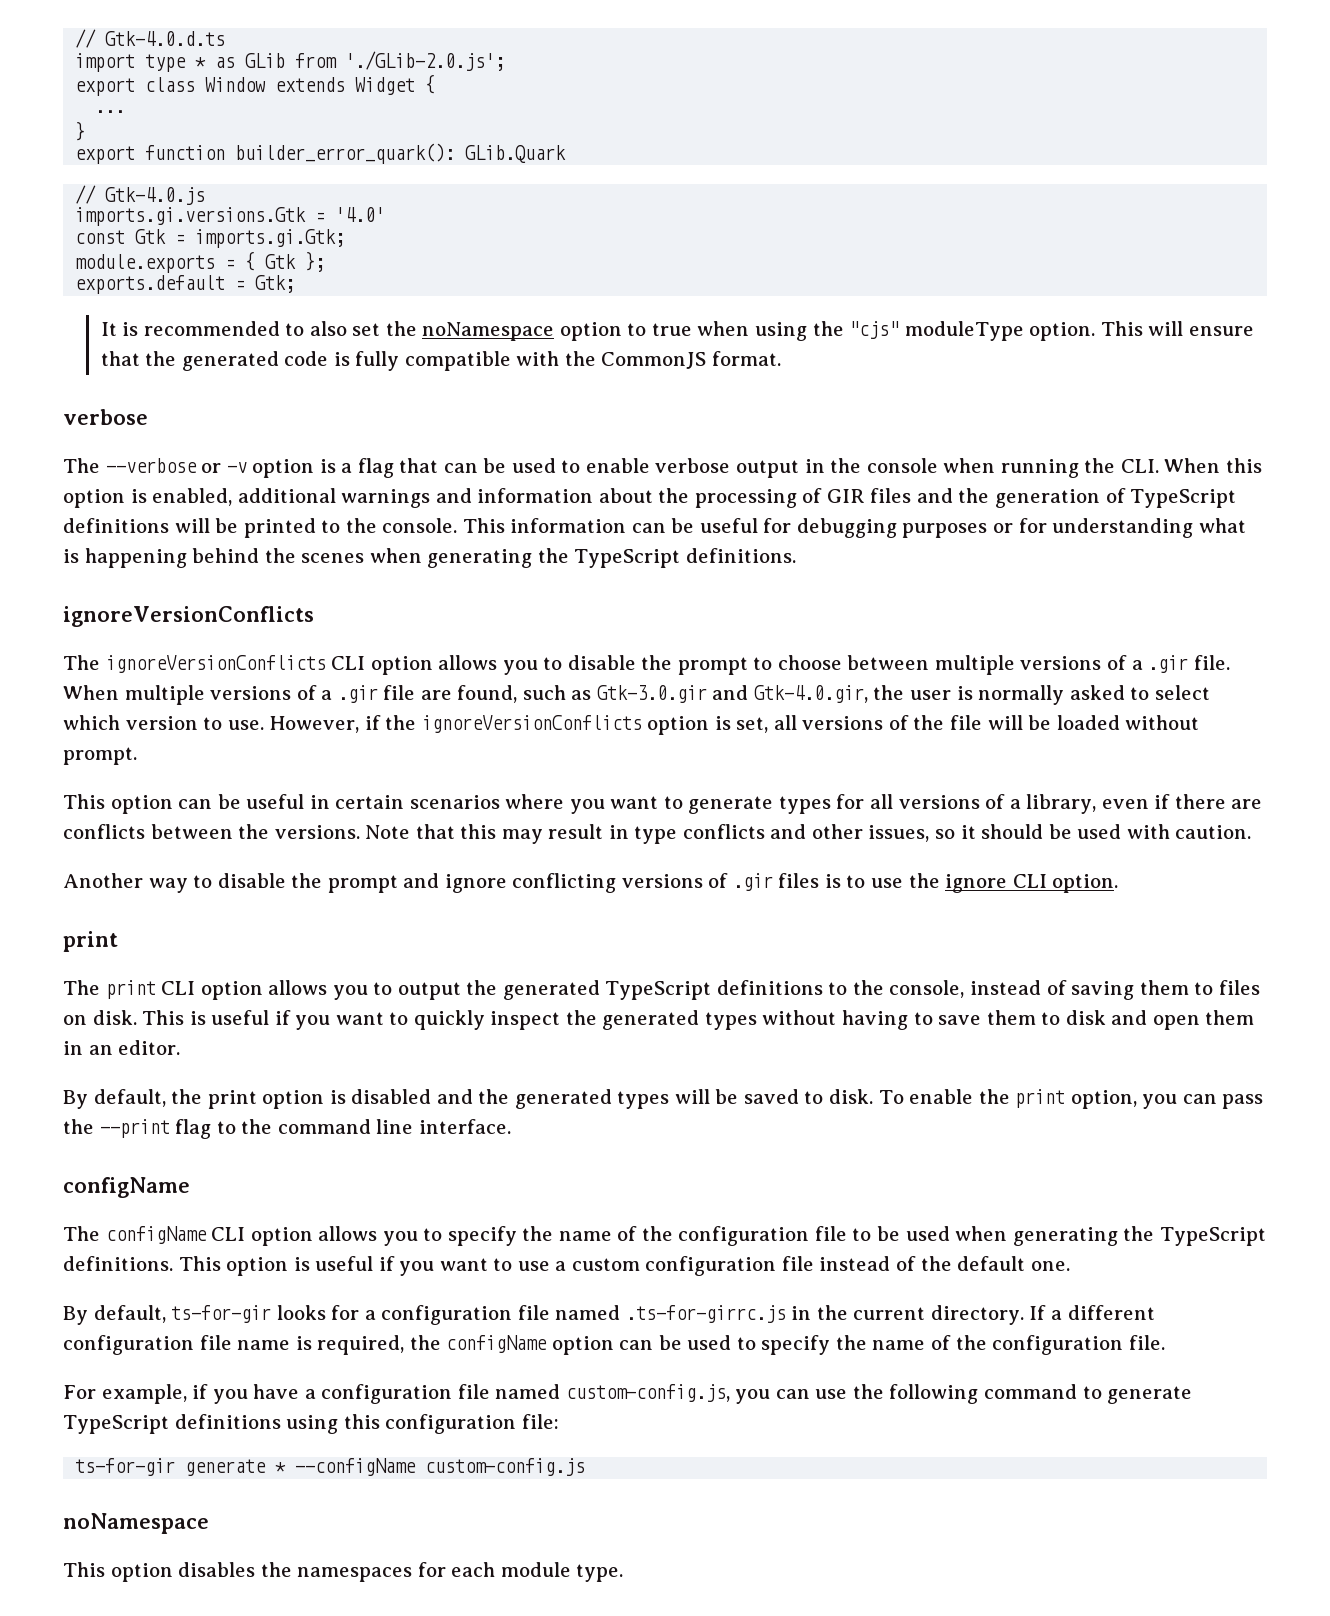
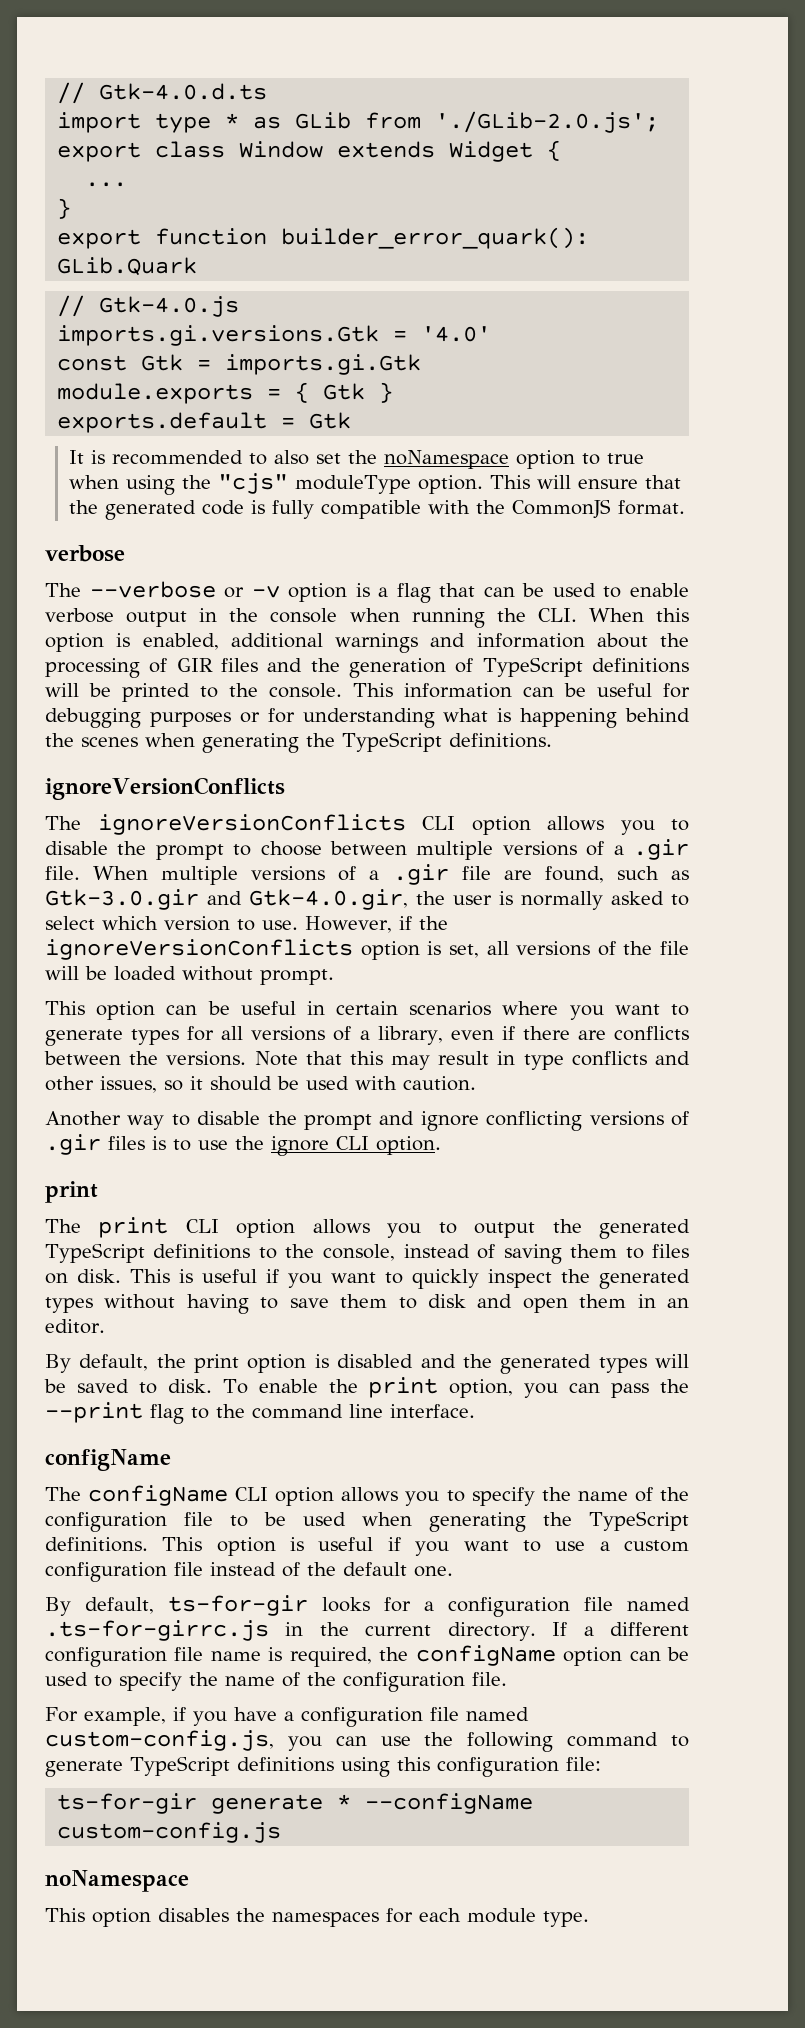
[195,229,346,248] imports.gi.Gtk; -> [225,354,422,375] imports.gi.Gtk
[305,251,326,272] }; -> [379,382,394,403] }
[255,275,296,293] Gtk; -> [309,412,352,429] Gtk

